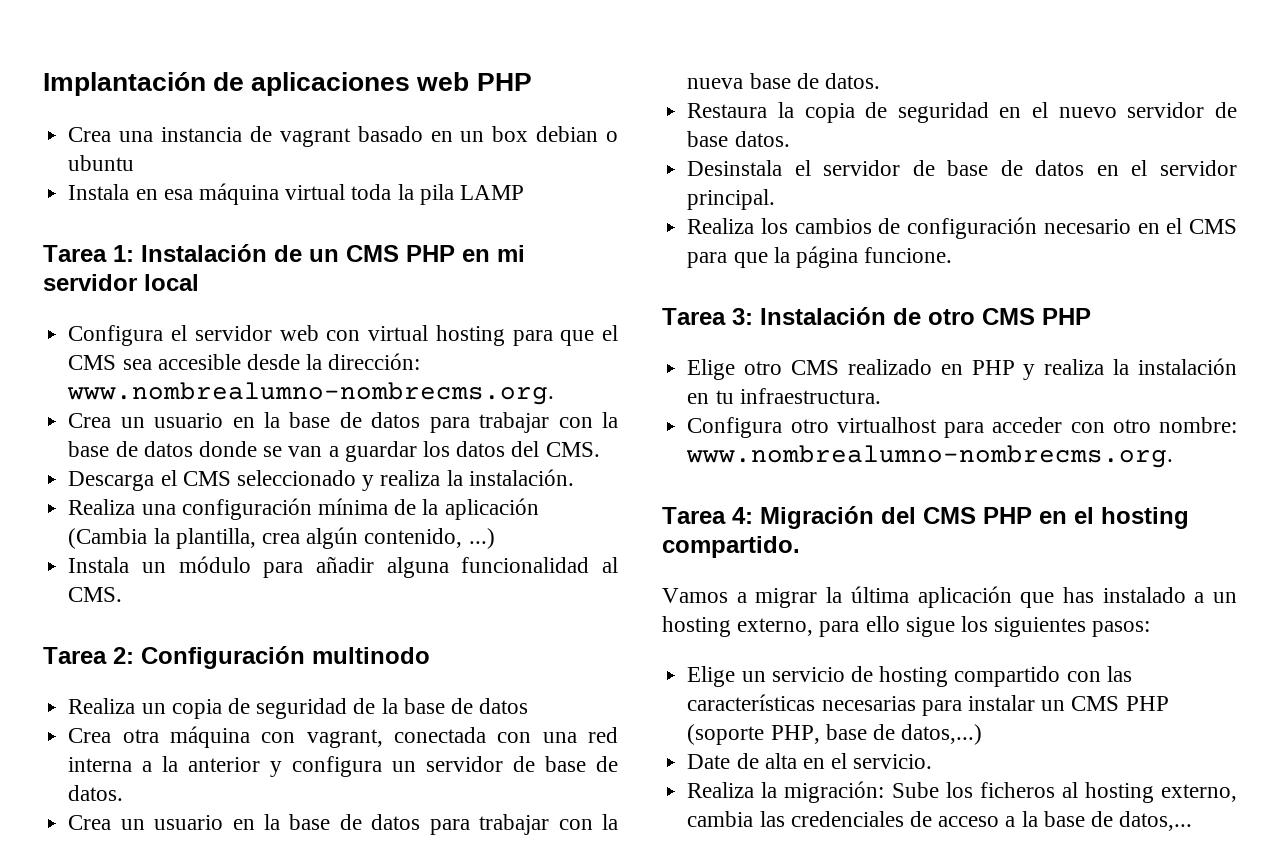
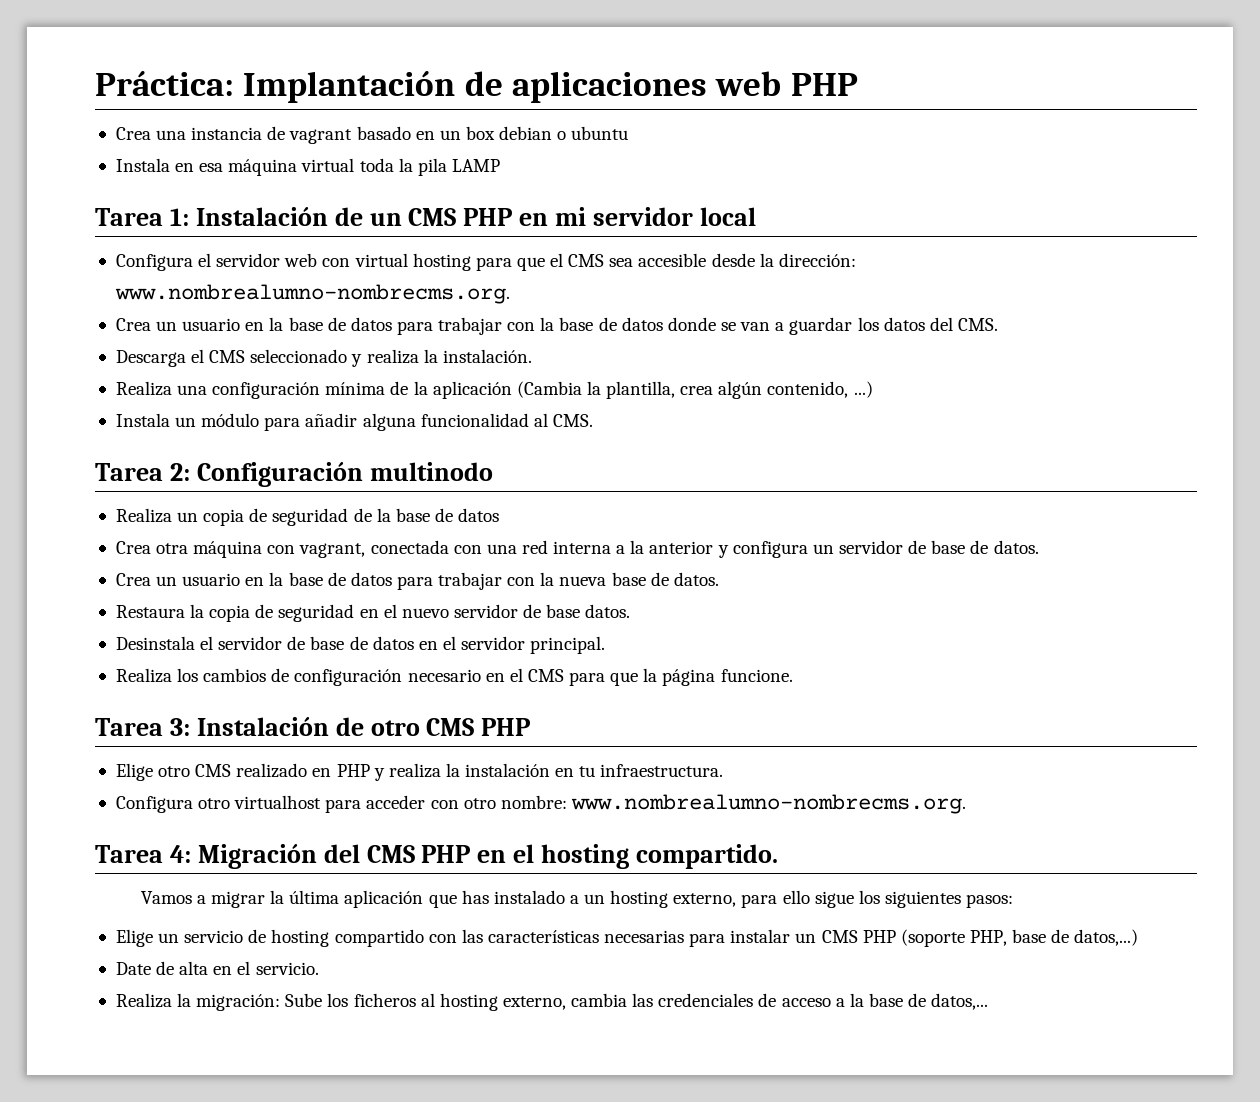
(43, 84) none -> [95,71,234,96] Práctica:

